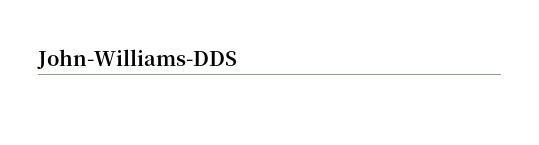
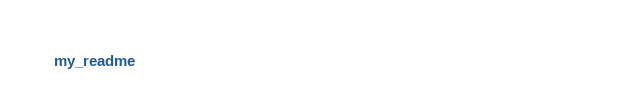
[37,49,237,69] John-Williams-DDS -> [54,55,135,69] my_readme

